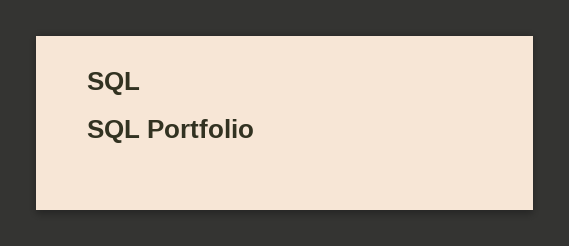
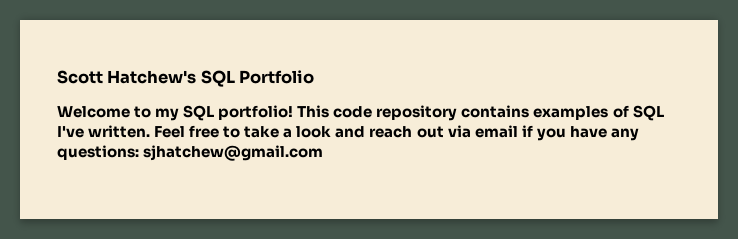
[87,72,140,95] SQL // -> [57,70,197,84] Scott Hatchew's
(255, 128) none -> [57,105,664,121] [57,125,639,141] [57,145,324,161] // Welcome to my SQL portfolio! This code repository contains examples of SQL I've written. Feel free to take a look and reach out via email if you have any questions: sjhatchew@gmail.com

